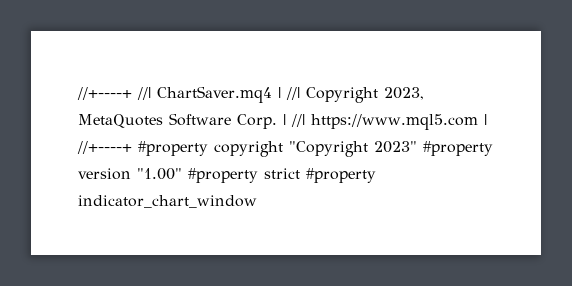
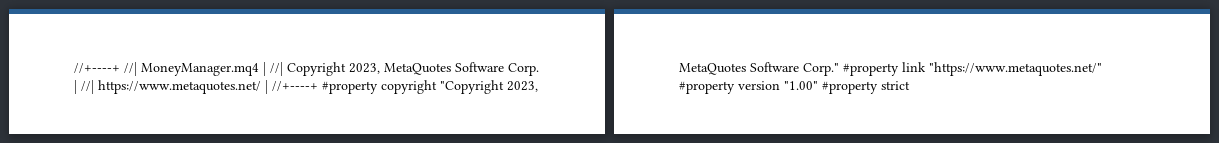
[157,86,272,103] ChartSaver.mq4 -> [141,63,259,76] MoneyManager.mq4
[311,114,478,130] https://www.mql5.com -> [98,80,261,94] https://www.metaquotes.net/
[374,141,417,153] 2023" -> [507,81,538,92] [679,62,1102,76] 2023, MetaQuotes Software Corp." #property link "https://www.metaquotes.net/"
[306,168,376,183] [78,195,257,208] #property indicator_chart_window -> (910, 85) none

